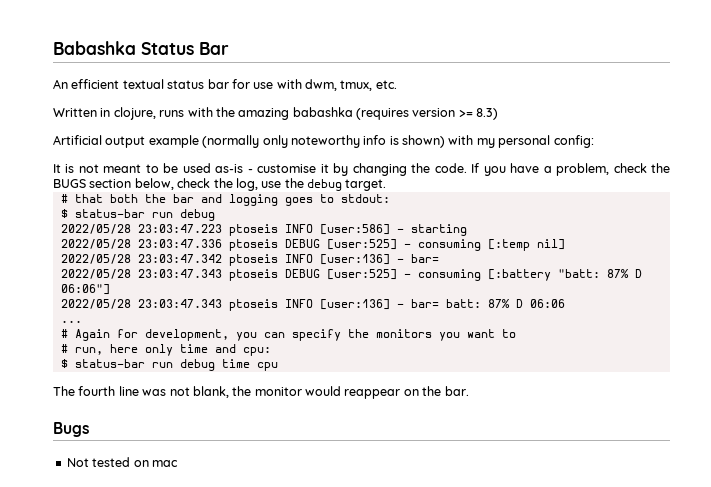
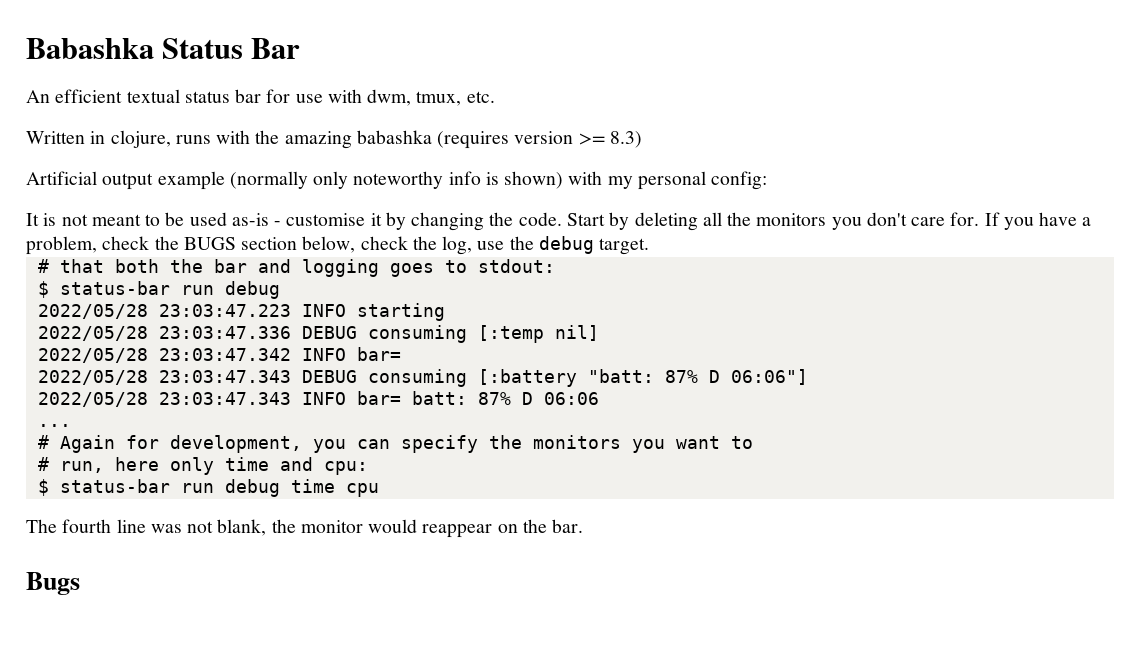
(467, 168) none -> [566,212,980,231] Start by deleting all the monitors you don't care for.
[228,224,404,236] ptoseis INFO [user:586] - -> [301,304,346,317] INFO
[228,239,411,251] ptoseis DEBUG [user:525] - -> [301,326,357,339] DEBUG
[228,254,404,266] ptoseis INFO [user:136] - -> [301,348,346,361] INFO
[228,269,411,281] ptoseis DEBUG [user:525] - -> [301,370,357,383] DEBUG
[228,299,404,311] ptoseis INFO [user:136] - -> [301,392,346,405] INFO
[66,457,178,467] // Not tested on mac -> (80, 583) none

